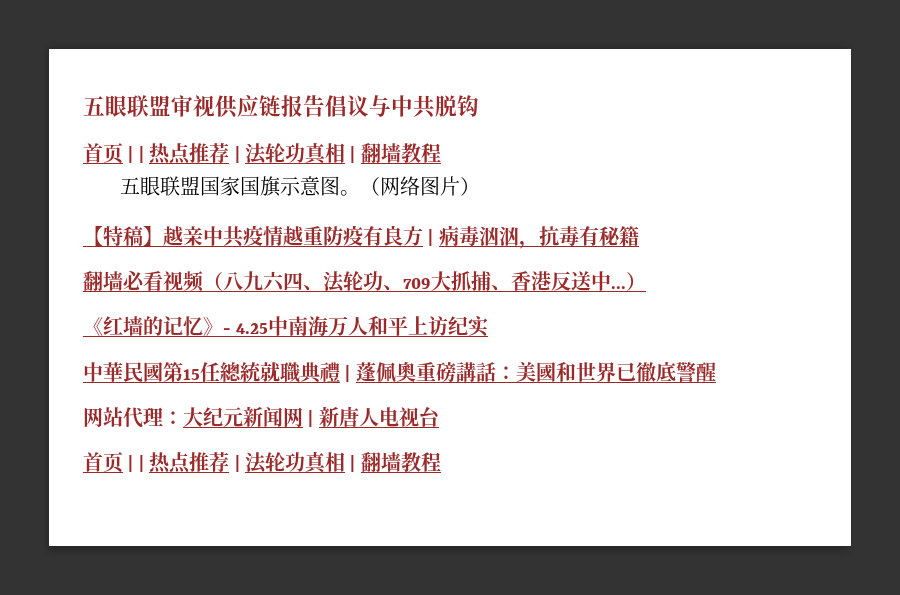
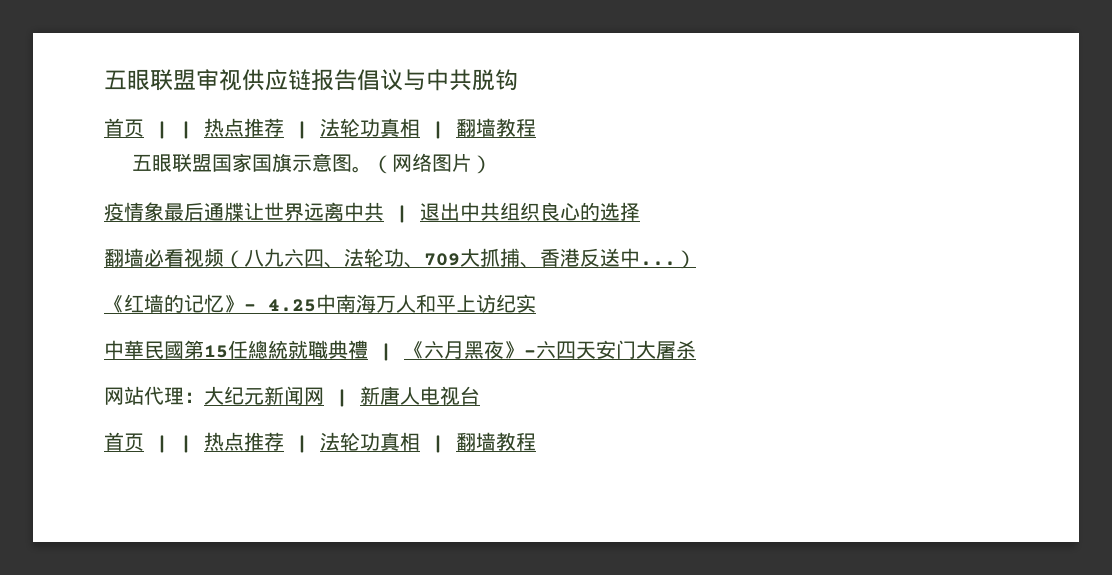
[83,225,639,249] 【特稿】越亲中共疫情越重防疫有良方 | 病毒汹汹，抗毒有秘籍 -> [104,202,640,223] 疫情象最后通牒让世界远离中共 | 退出中共组织良心的选择
[355,361,716,383] 蓬佩奧重磅講話：美國和世界已徹底警醒 -> [404,340,696,359] 《六月黑夜》-六四天安门大屠杀

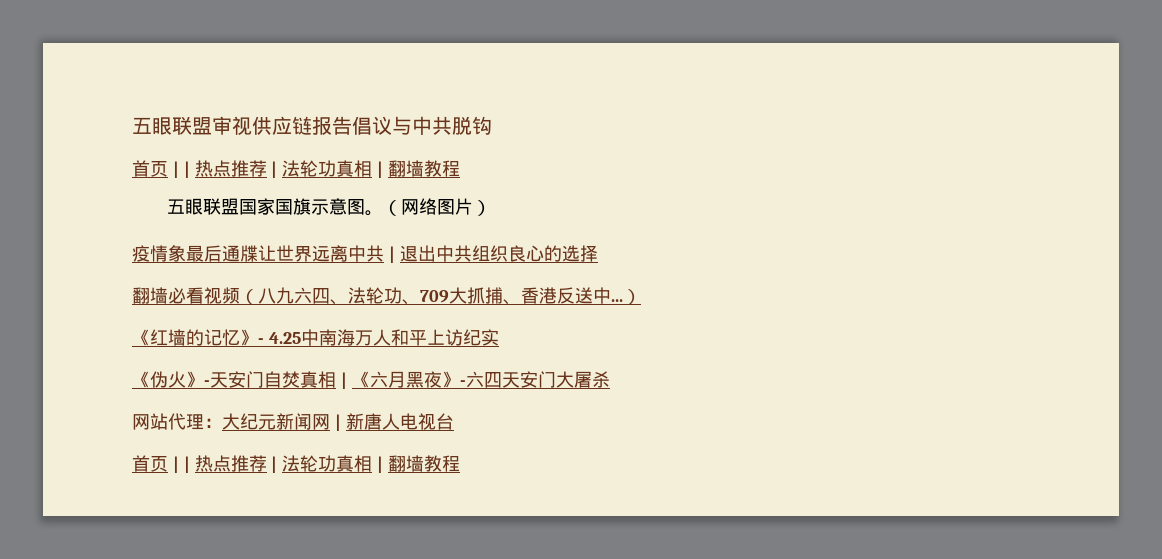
[104,340,368,359] 中華民國第15任總統就職典禮 -> [132,371,336,388] 《伪火》-天安门自焚真相

